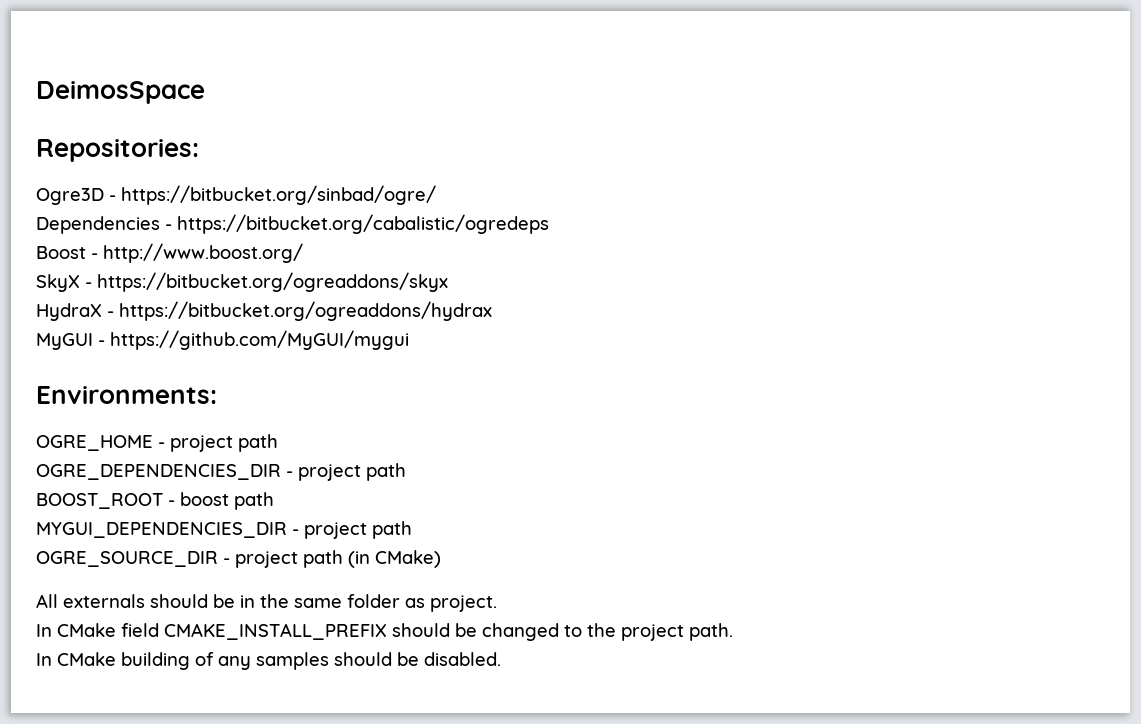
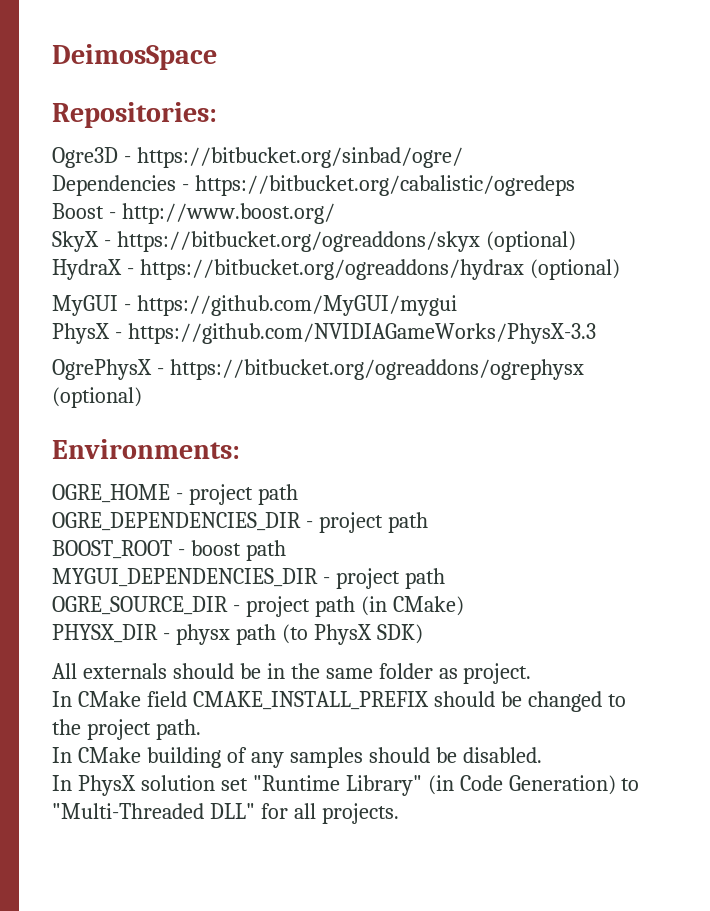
(448, 282) none -> [485,231,576,252] (optional)
(492, 311) none -> [529,259,620,280] (optional)
(409, 340) none -> [52,323,596,344] [52,359,584,380] [52,387,142,408] // PhysX - https://github.com/NVIDIAGameWorks/PhysX-3.3 // OgrePhysX - https://bitbucket.org/ogreaddons/ogrephysx (optional)
(441, 559) none -> [52,624,423,645] // PHYSX_DIR - physx path (to PhysX SDK)
(501, 659) none -> [52,775,640,796] [52,803,399,824] // In PhysX solution set "Runtime Library" (in Code Generation) to "Multi-Threaded DLL" for all projects.

